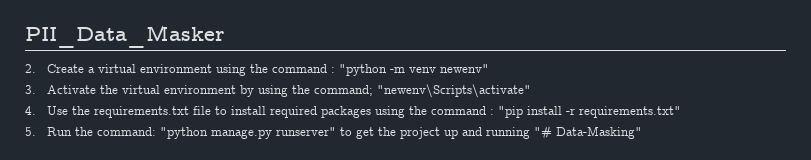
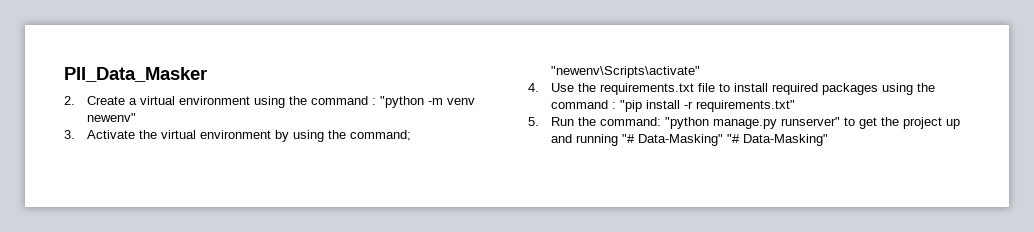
(642, 132) none -> [726,134,828,146] "# Data-Masking"

